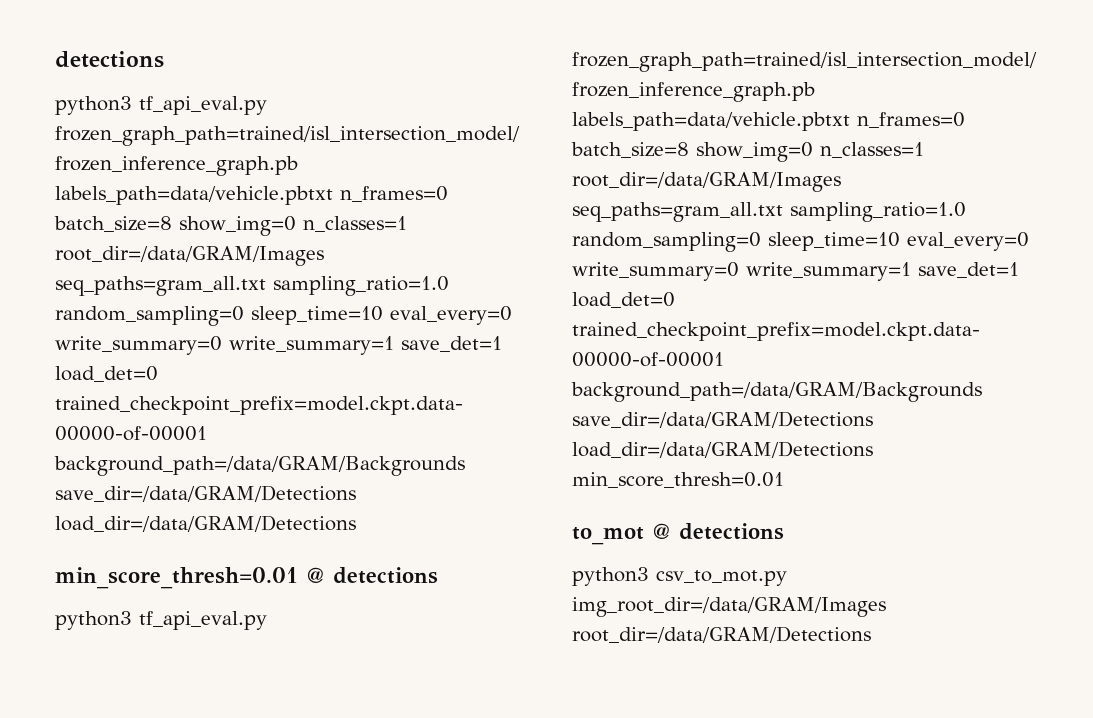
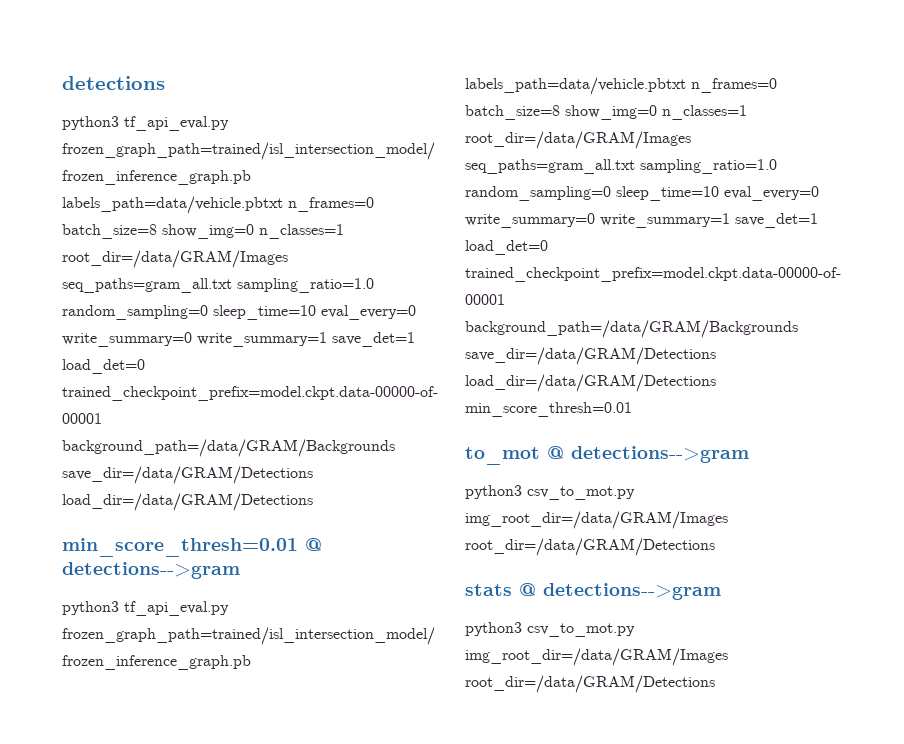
[333,567,438,584] detections -> [62,562,240,579] detections-->gram
[679,523,784,540] [572,567,787,586] [572,597,886,617] [572,626,871,643] detections // python3 csv_to_mot.py img_root_dir=/data/GRAM/Images root_dir=/data/GRAM/Detections -> [571,446,749,463] [465,485,635,500] [465,511,728,529] [465,538,715,556] [465,583,721,600] [465,622,635,637] [465,648,728,666] [465,675,715,693] detections-->gram // python3 csv_to_mot.py img_root_dir=/data/GRAM/Images root_dir=/data/GRAM/Detections // stats @ detections-->gram // python3 csv_to_mot.py img_root_dir=/data/GRAM/Images root_dir=/data/GRAM/Detections

